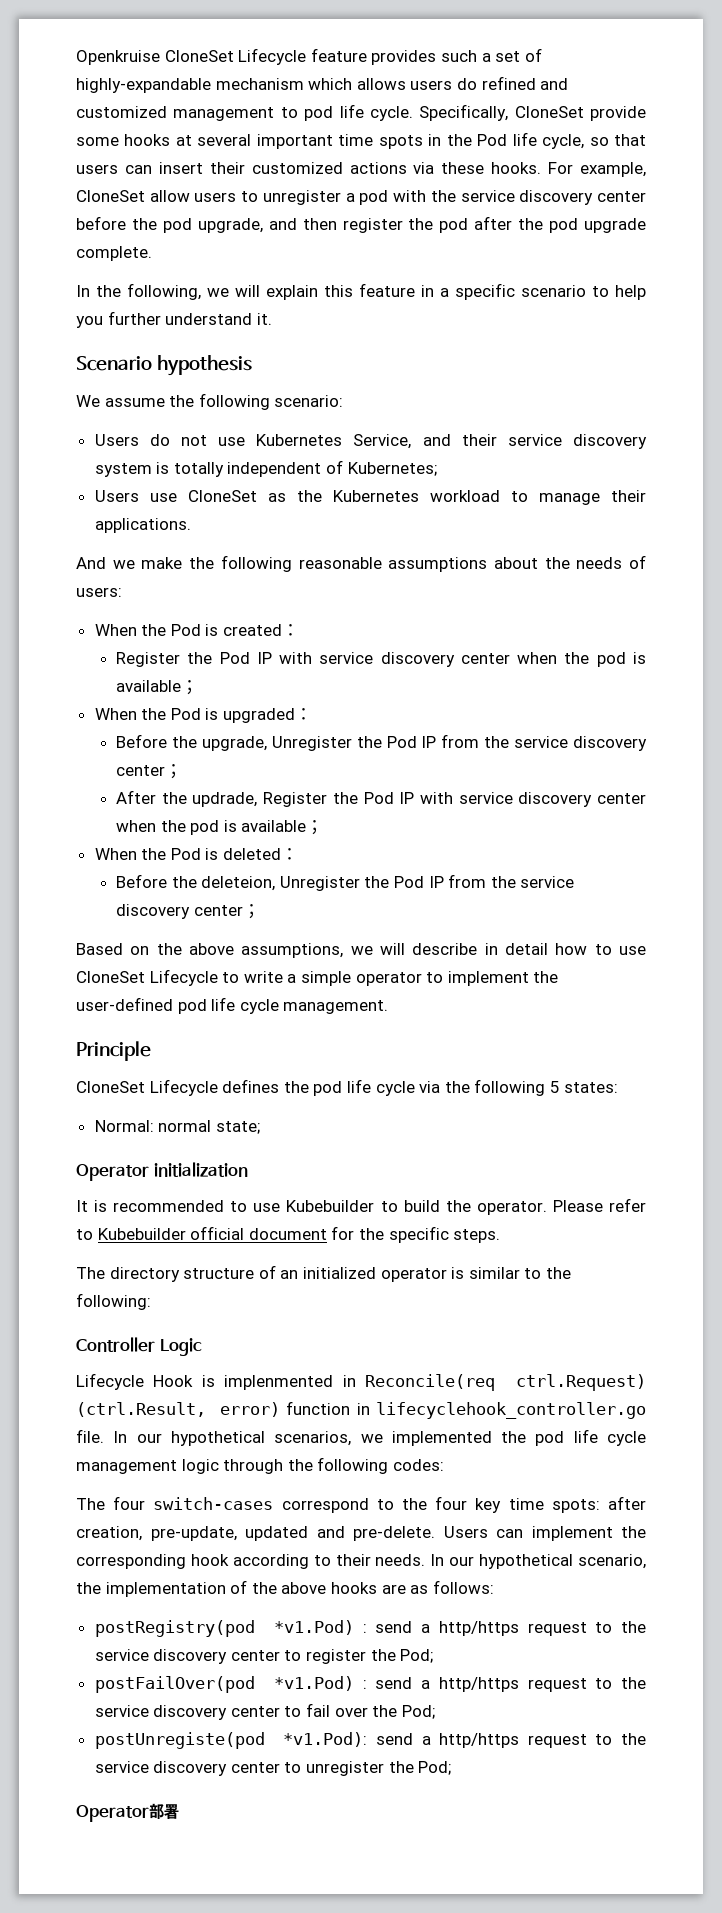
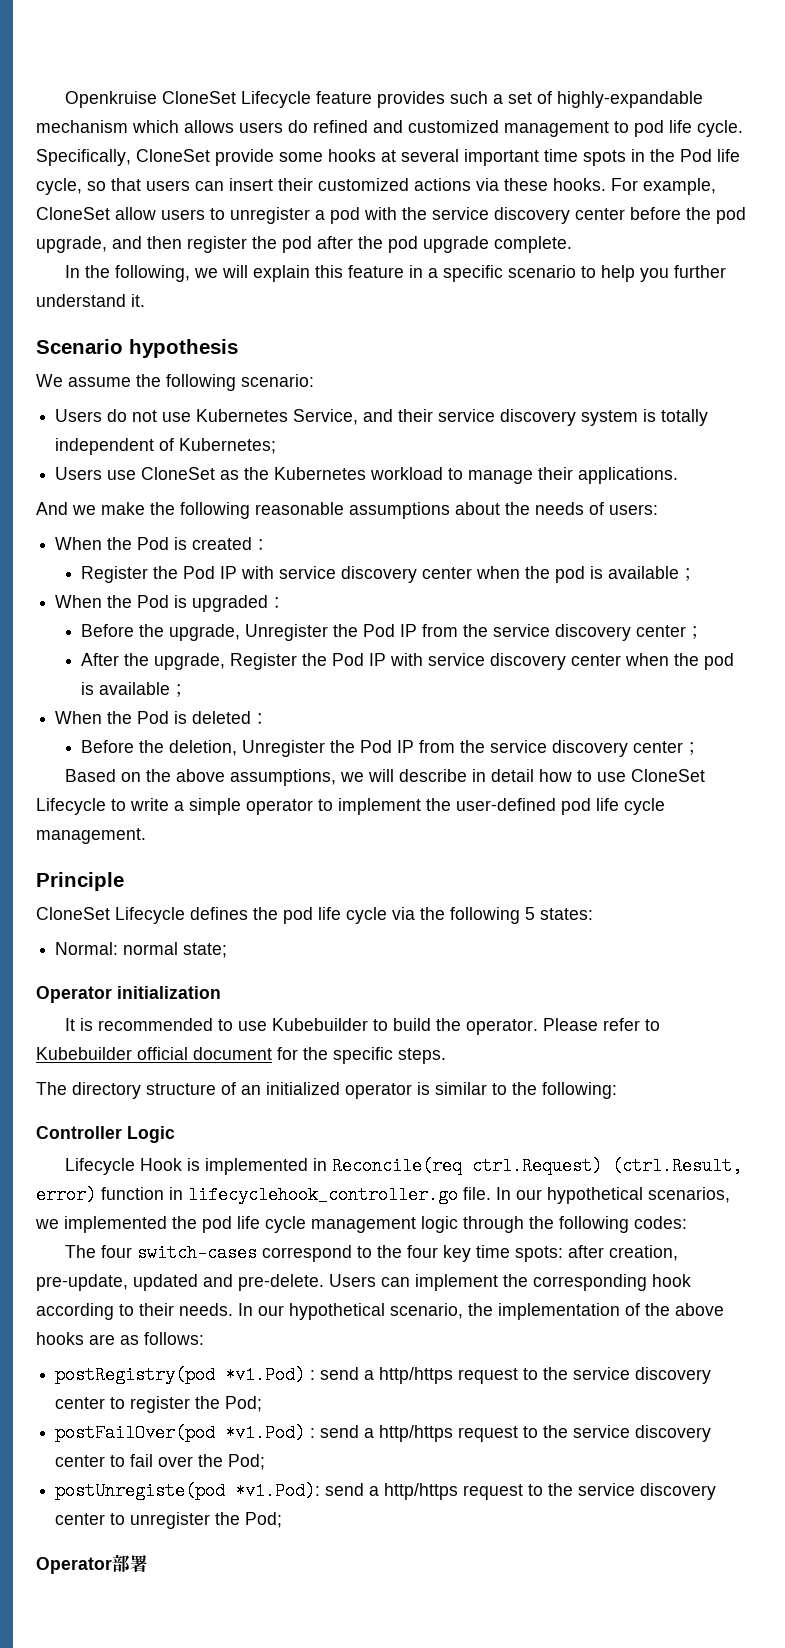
[192,792,258,807] updrade, -> [154,653,226,670] upgrade,
[201,876,276,891] deleteion, -> [169,740,238,756] deletion,
[224,1375,334,1390] implenmented -> [205,1158,309,1175] implemented

